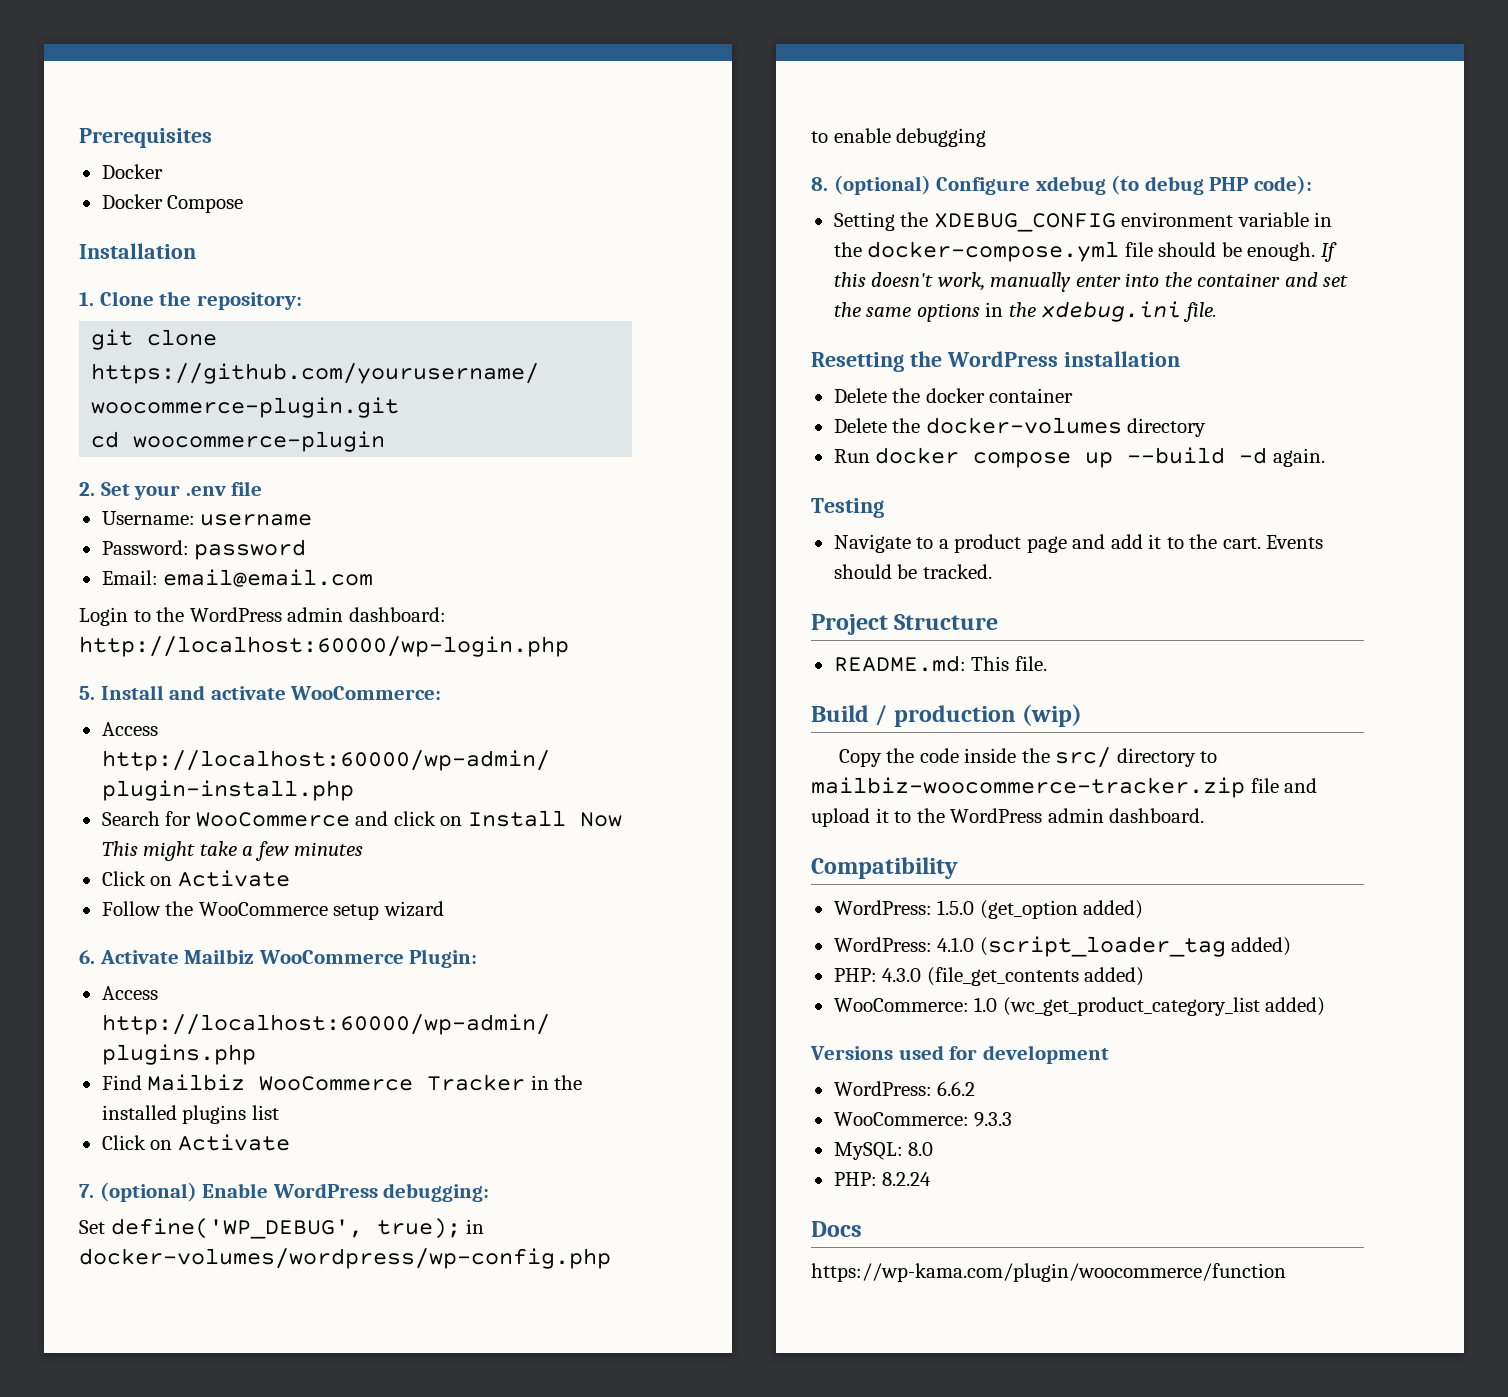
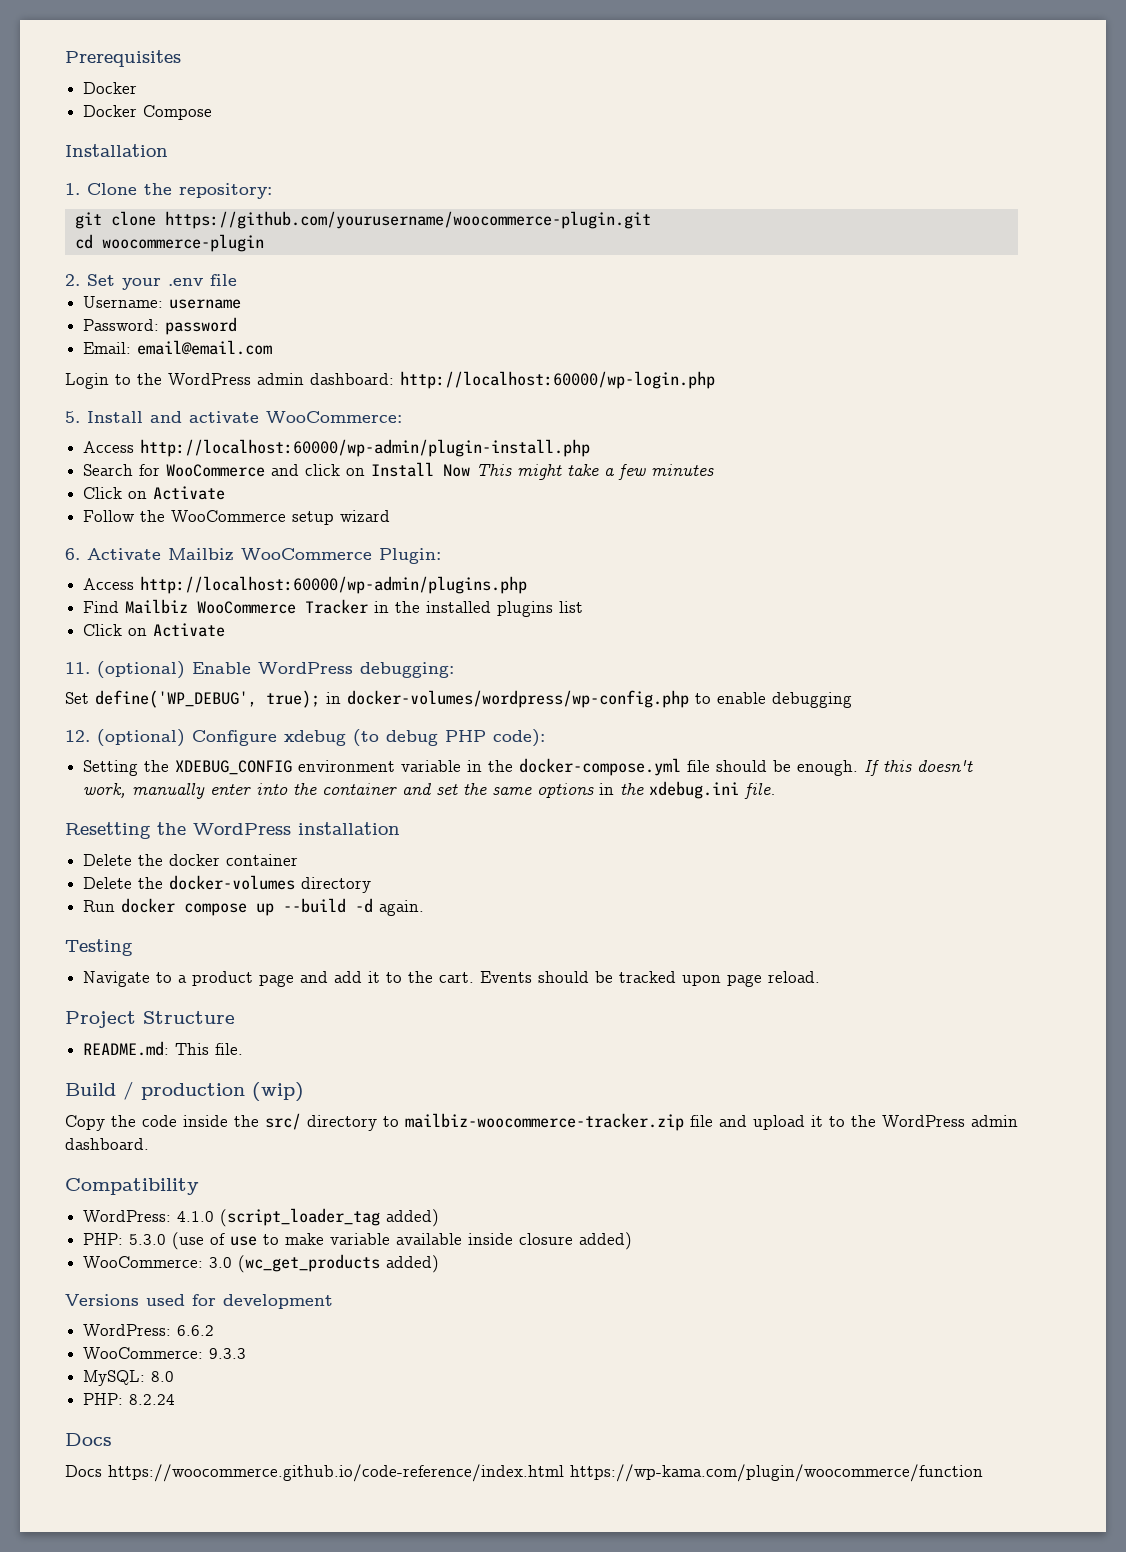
[79,1184,94,1198] 7. -> [65,662,90,674] 11.
[811,177,828,191] 8. -> [65,730,90,742] 12.
[922,564,992,579] tracked. -> [619,971,821,987] tracked upon page reload.
[833,900,1144,919] // WordPress: 1.5.0 (get_option added) -> (199, 1186) none
[882,967,1079,986] 4.3.0 (file_get_contents -> [129,1232,574,1250] 5.3.0 (use of use to make variable available inside closure
[974,997,1260,1016] 1.0 (wc_get_product_category_list -> [209,1254,381,1273] 3.0 (wc_get_products
(862, 1229) none -> [65,1464,564,1482] Docs https://woocommerce.github.io/code-reference/index.html

